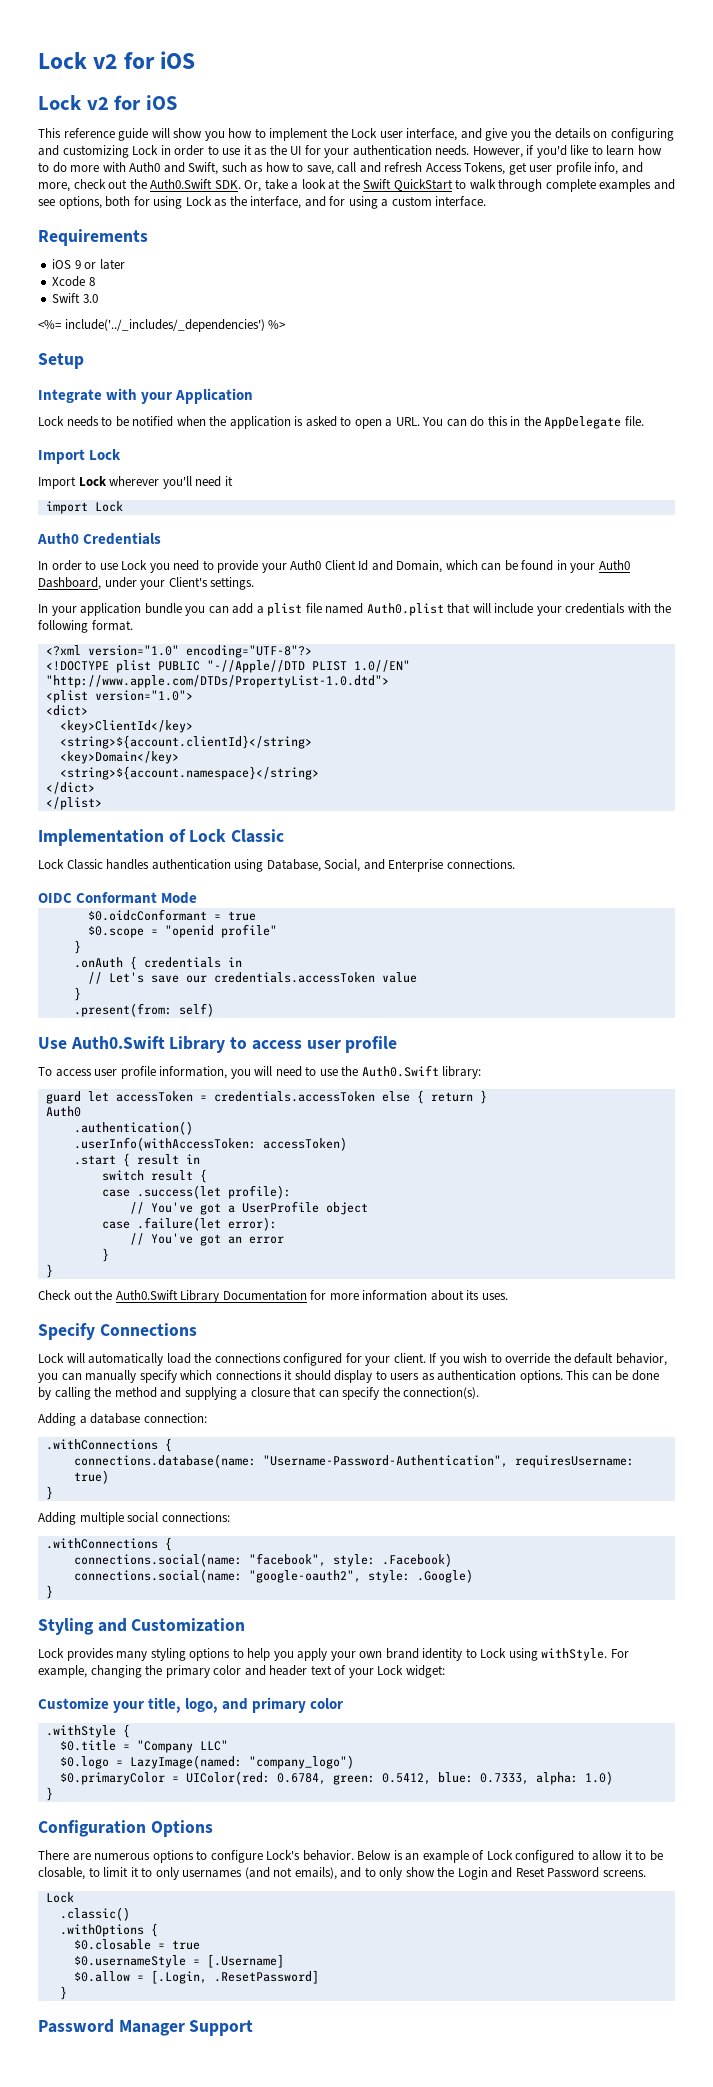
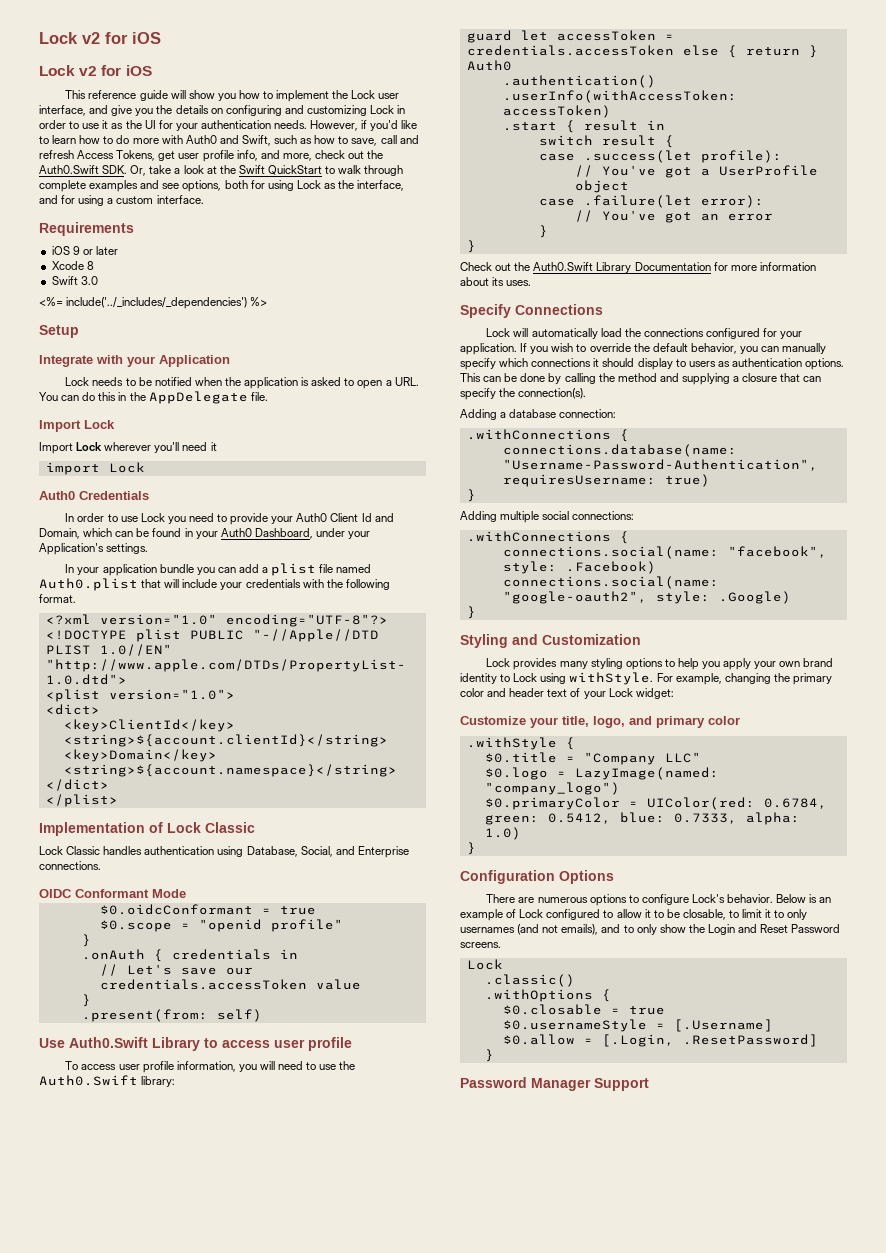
[168,577,208,587] Client's -> [39,543,104,555] Application's
[393,1353,426,1363] client. -> [460,343,517,355] application.

